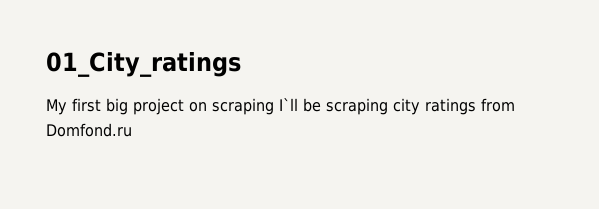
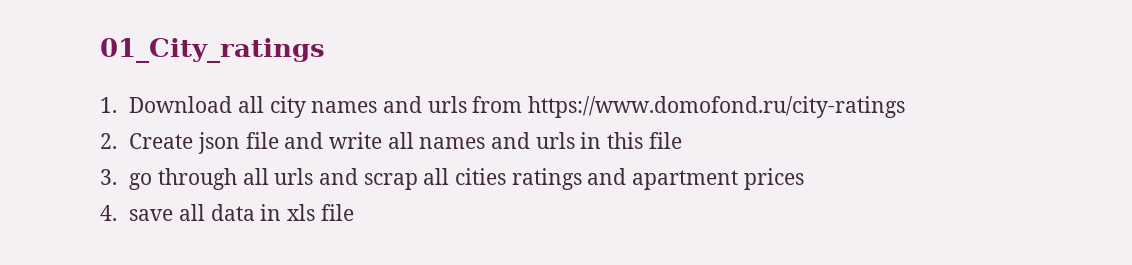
[46,98,515,115] [46,123,132,137] My first big project on scraping I`ll be scraping city ratings from Domfond.ru -> [100,96,905,118] [100,132,682,154] [100,168,804,190] [100,204,354,221] 1. Download all city names and urls from https://www.domofond.ru/city-ratings // 2. Create json file and write all names and urls in this file // 3. go through all urls and scrap all cities ratings and apartment prices // 4. save all data in xls file

